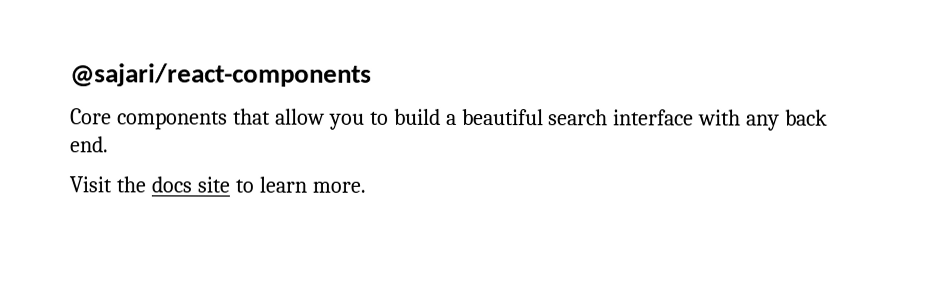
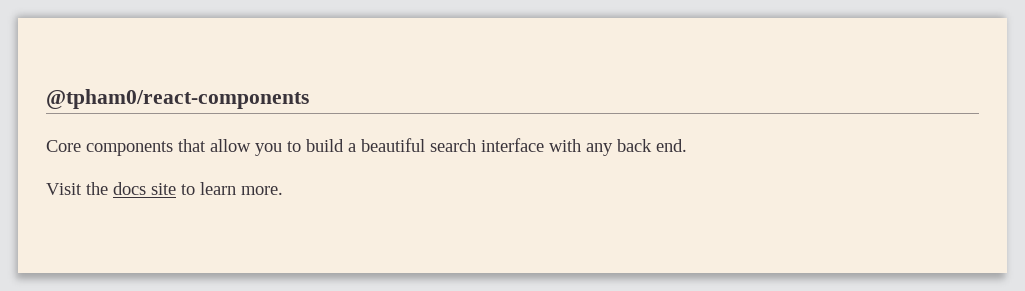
[70,63,372,87] @sajari/react-components -> [46,89,309,109] @tpham0/react-components

